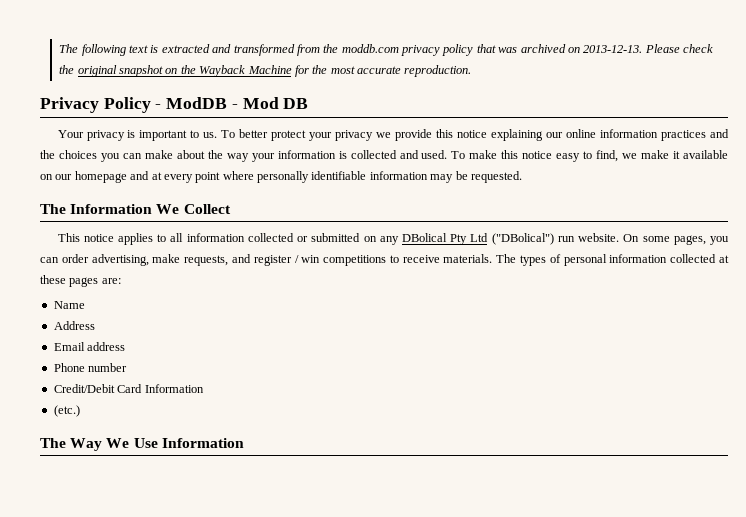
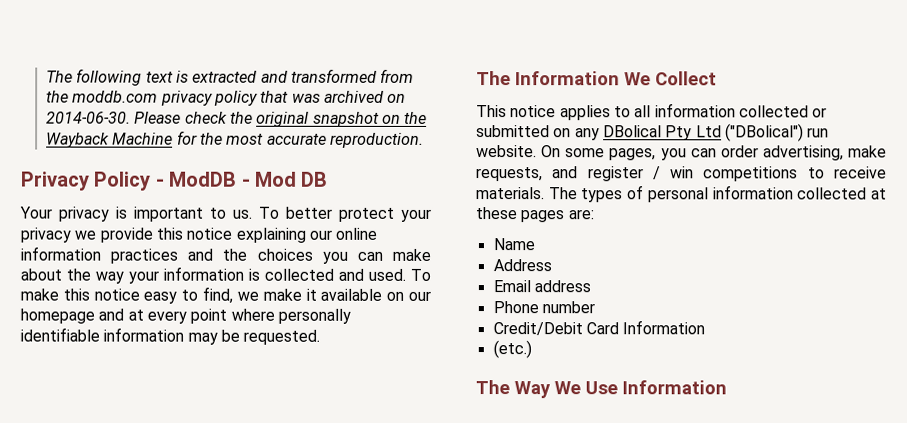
[583,45,643,53] 2013-12-13. -> [46,111,132,124] 2014-06-30.

